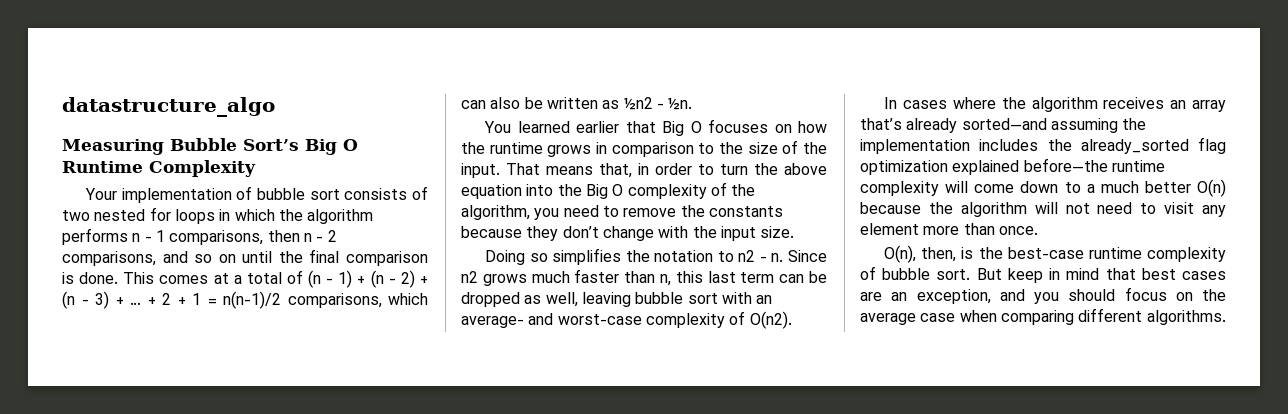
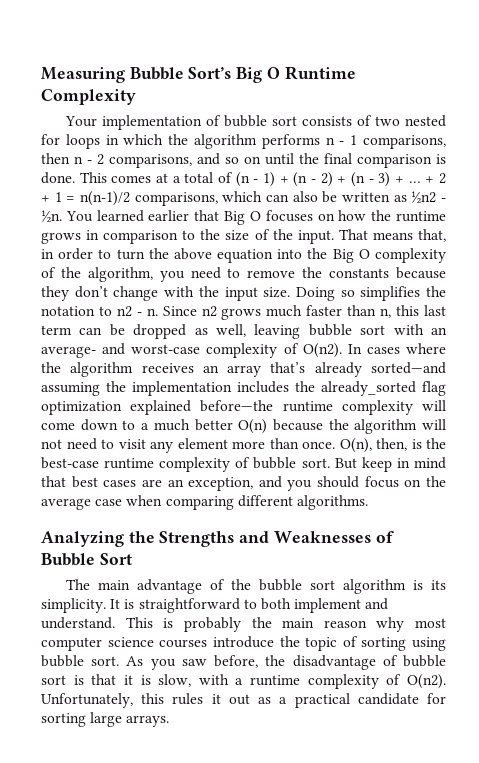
[62,97,275,117] datastructure_algo // -> (41, 75) none
(693, 103) // -> (62, 216) none
(795, 232) // -> (291, 292) none
(792, 320) // -> (342, 350) none
(1038, 230) // -> (335, 445) none
(1226, 317) none -> [41,531,394,547] [41,553,132,566] [65,579,446,594] [41,598,389,613] [41,617,446,632] [41,636,446,651] [41,655,446,670] [41,674,446,689] [41,693,447,708] [41,712,170,727] // Analyzing the Strengths and Weaknesses of Bubble Sort // The main advantage of the bubble sort algorithm is its simplicity. It is straightforward to both implement and understand. This is probably the main reason why most computer science courses introduce the topic of sorting using bubble sort. As you saw before, the disadvantage of bubble sort is that it is slow, with a runtime complexity of O(n2). Unfortunately, this rules it out as a practical candidate for sorting large arrays.

